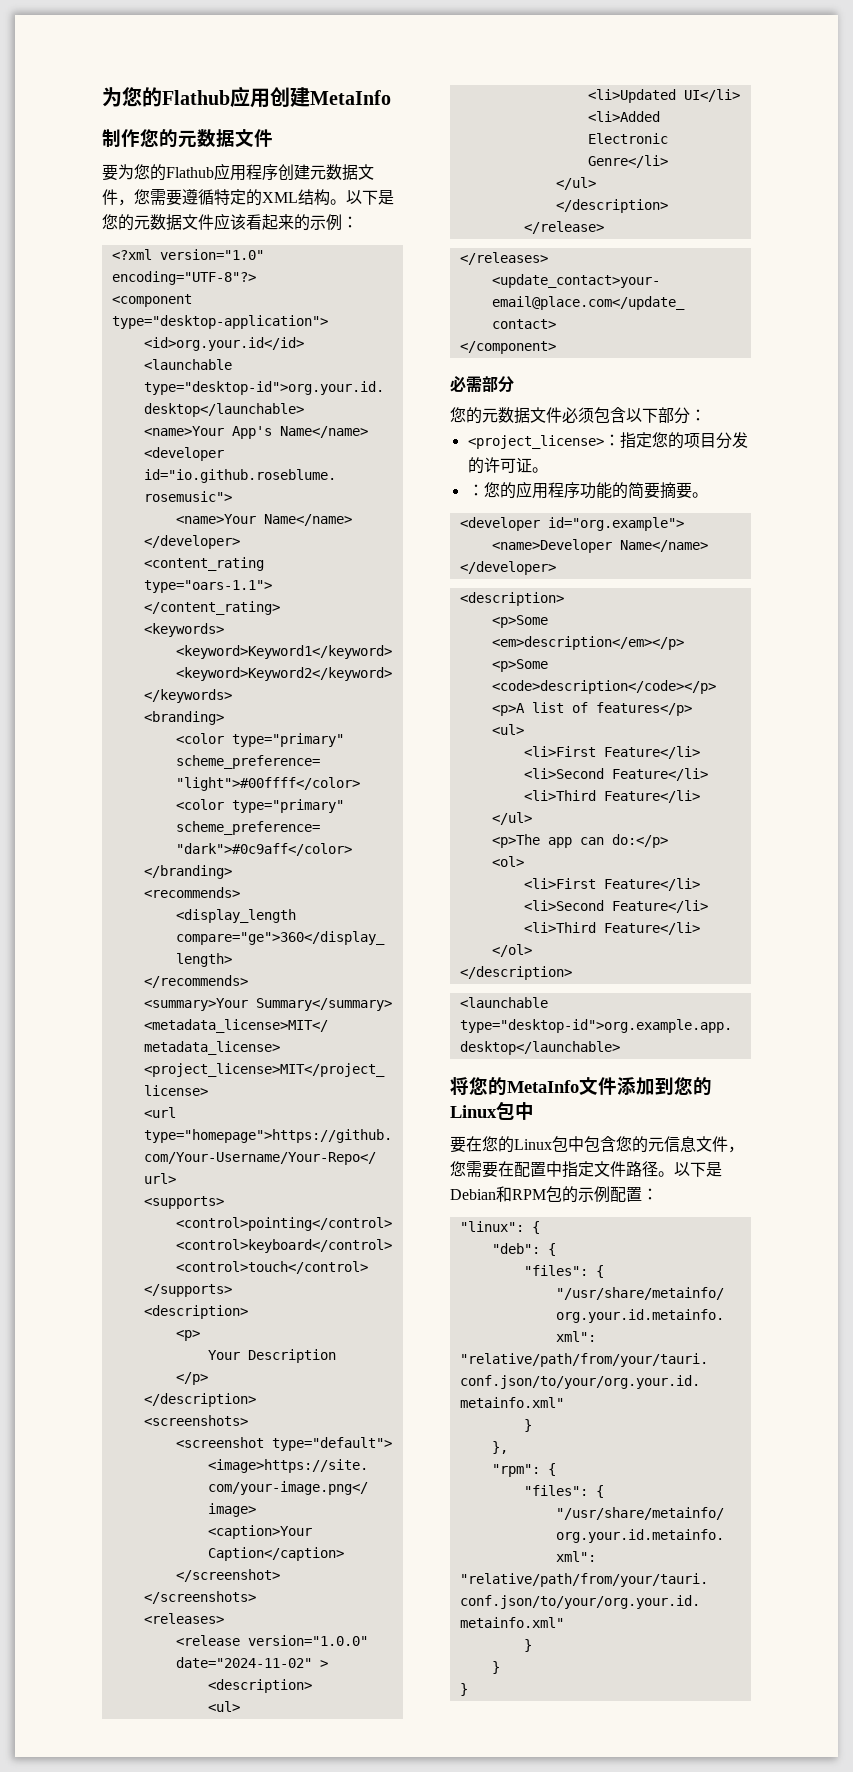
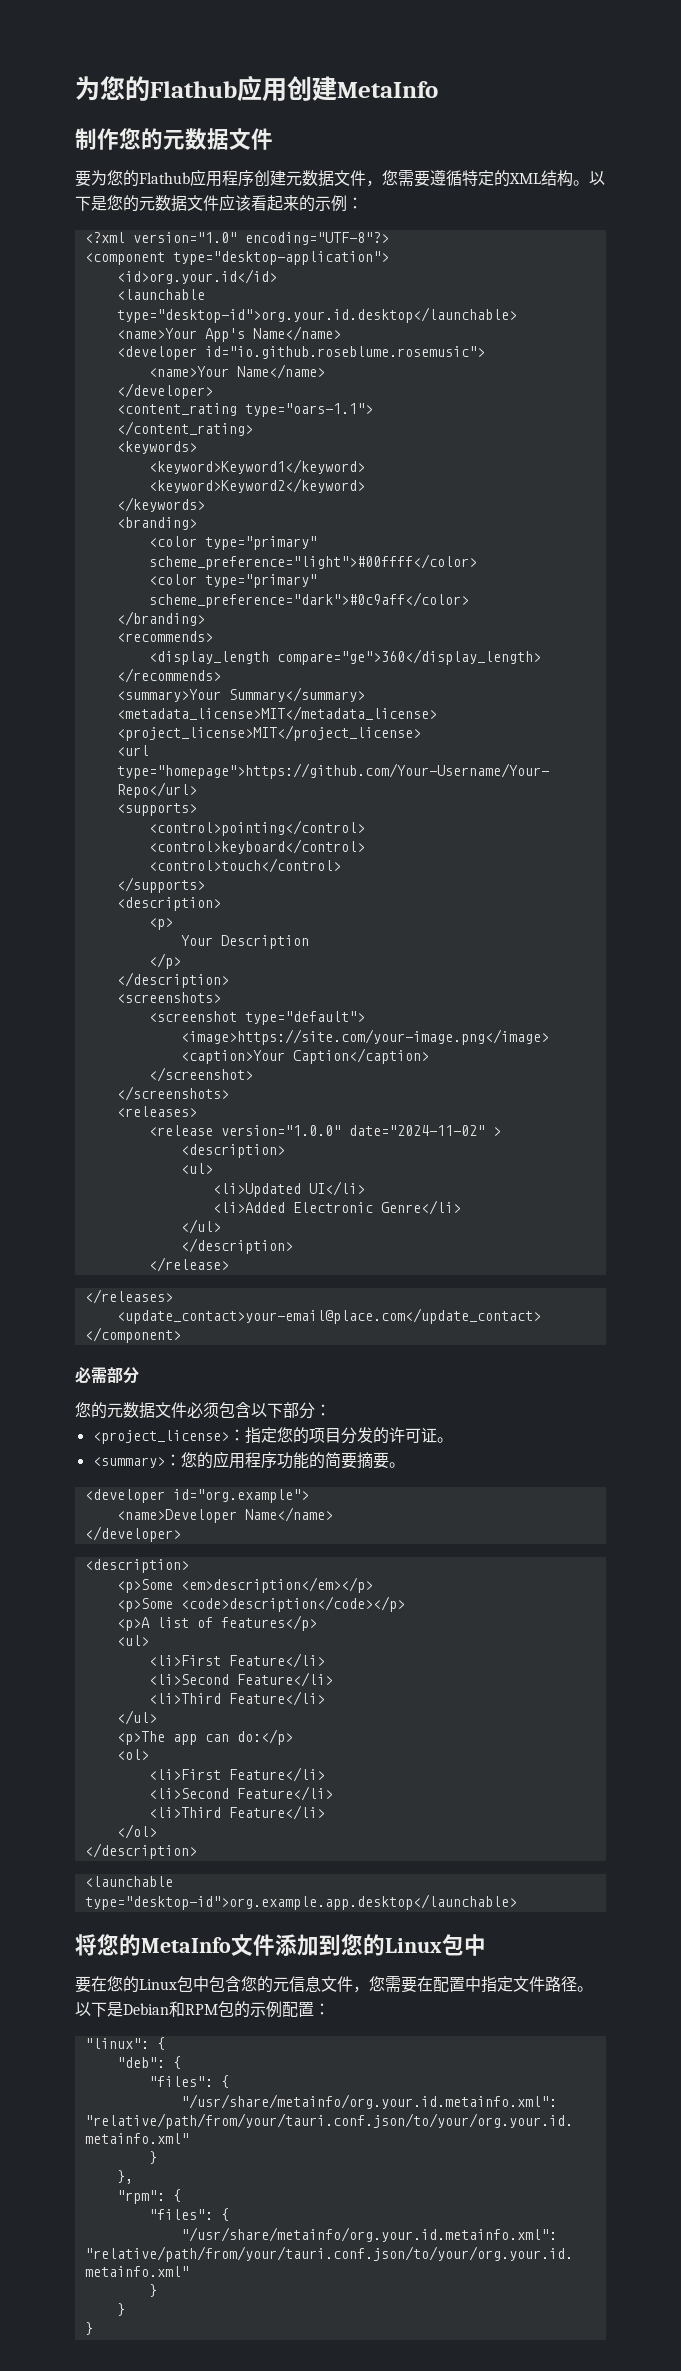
(548, 470) none -> [92,1457,165,1468] <summary>

